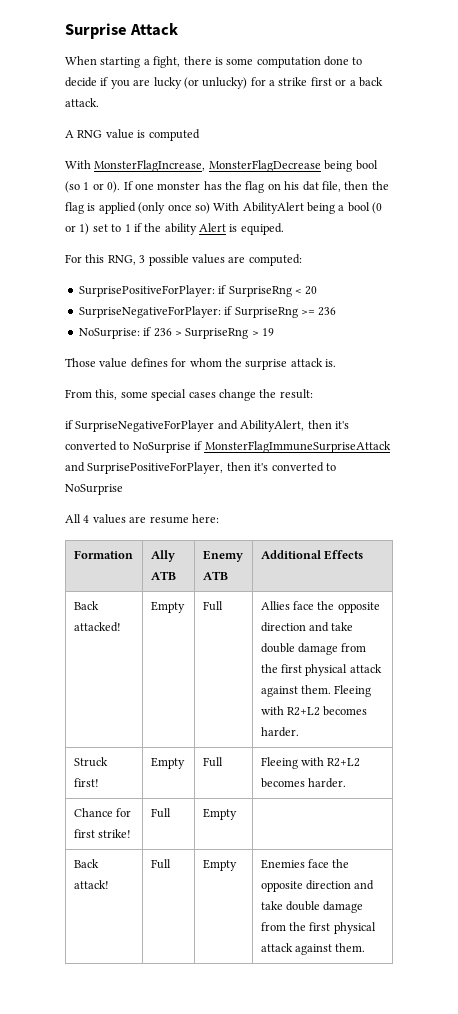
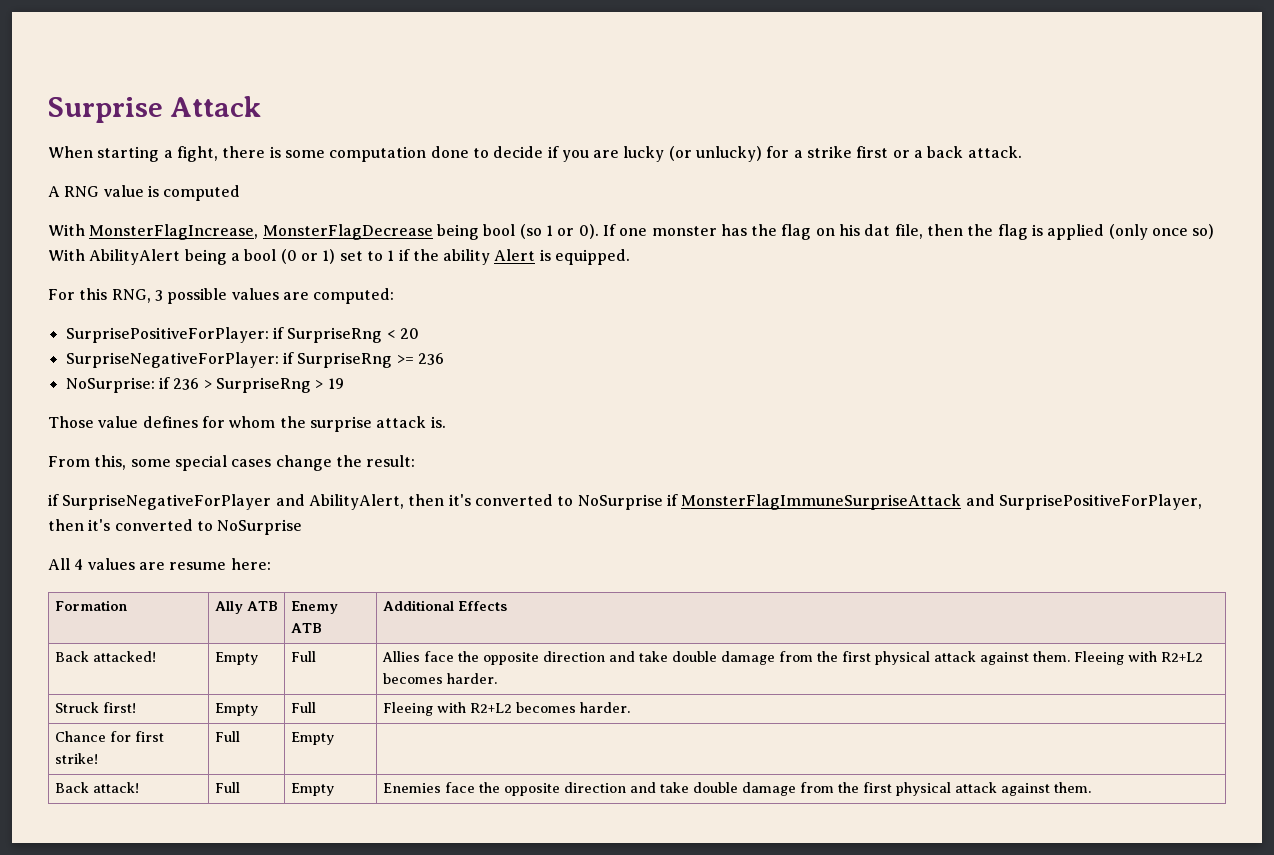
[240,223,284,235] equiped. -> [555,249,631,265] equipped.

